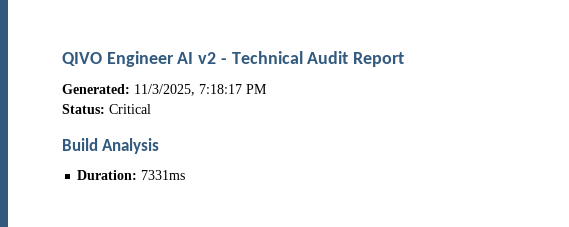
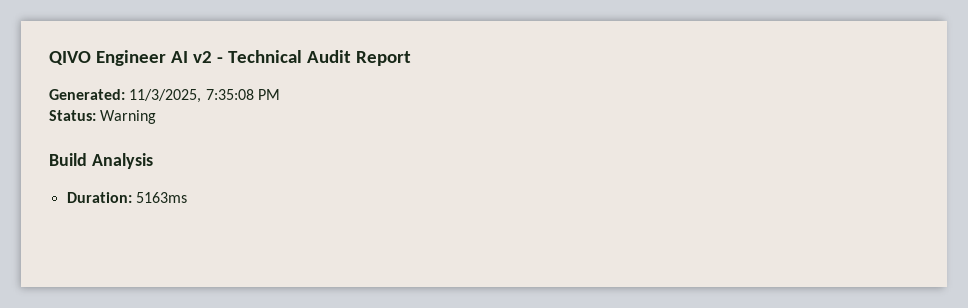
[199,84,242,94] 7:18:17 -> [205,89,254,100] 7:35:08
[109,104,151,114] Critical -> [100,110,157,124] Warning
[141,170,186,180] 7331ms -> [135,192,187,203] 5163ms

